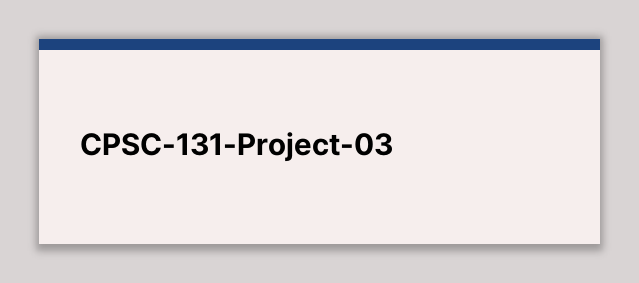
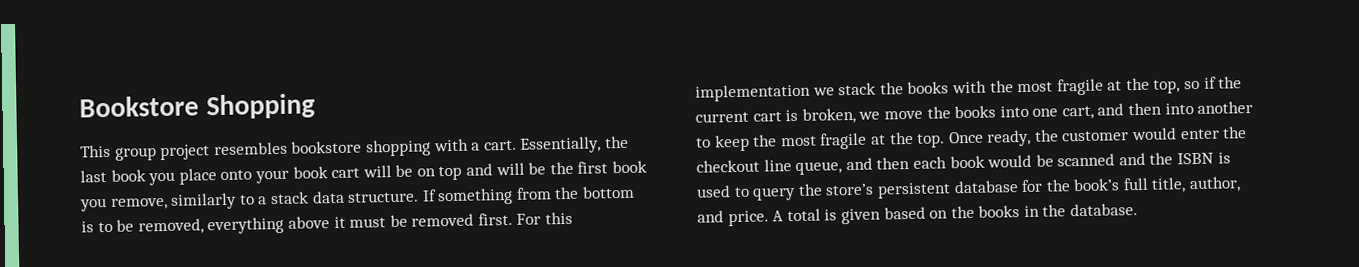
[80,132,393,162] CPSC-131-Project-03 -> [79,93,315,120] [80,135,629,161] [80,160,648,186] [80,185,636,212] [81,211,574,235] [695,76,1243,102] [695,100,1254,124] [696,126,1248,152] [696,152,1231,175] [696,176,1242,201] [697,203,1139,227] Bookstore Shopping // This group project resembles bookstore shopping with a cart. Essentially, the last book you place onto your book cart will be on top and will be the first book you remove, similarly to a stack data structure. If something from the bottom is to be removed, everything above it must be removed first. For this implementation we stack the books with the most fragile at the top, so if the current cart is broken, we move the books into one cart, and then into another to keep the most fragile at the top. Once ready, the customer would enter the checkout line queue, and then each book would be scanned and the ISBN is used to query the store’s persistent database for the book’s full title, author, and price. A total is given based on the books in the database.

